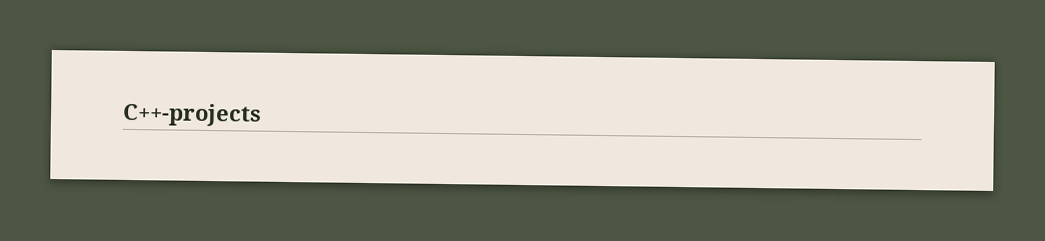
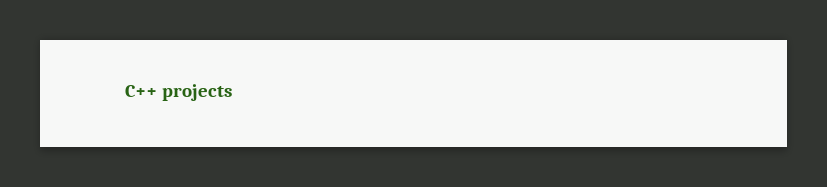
[122,102,262,127] C++-projects -> [125,84,232,101] C++ projects

